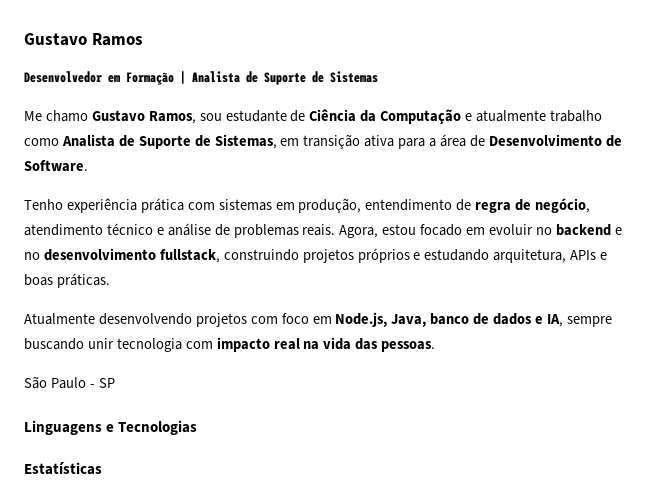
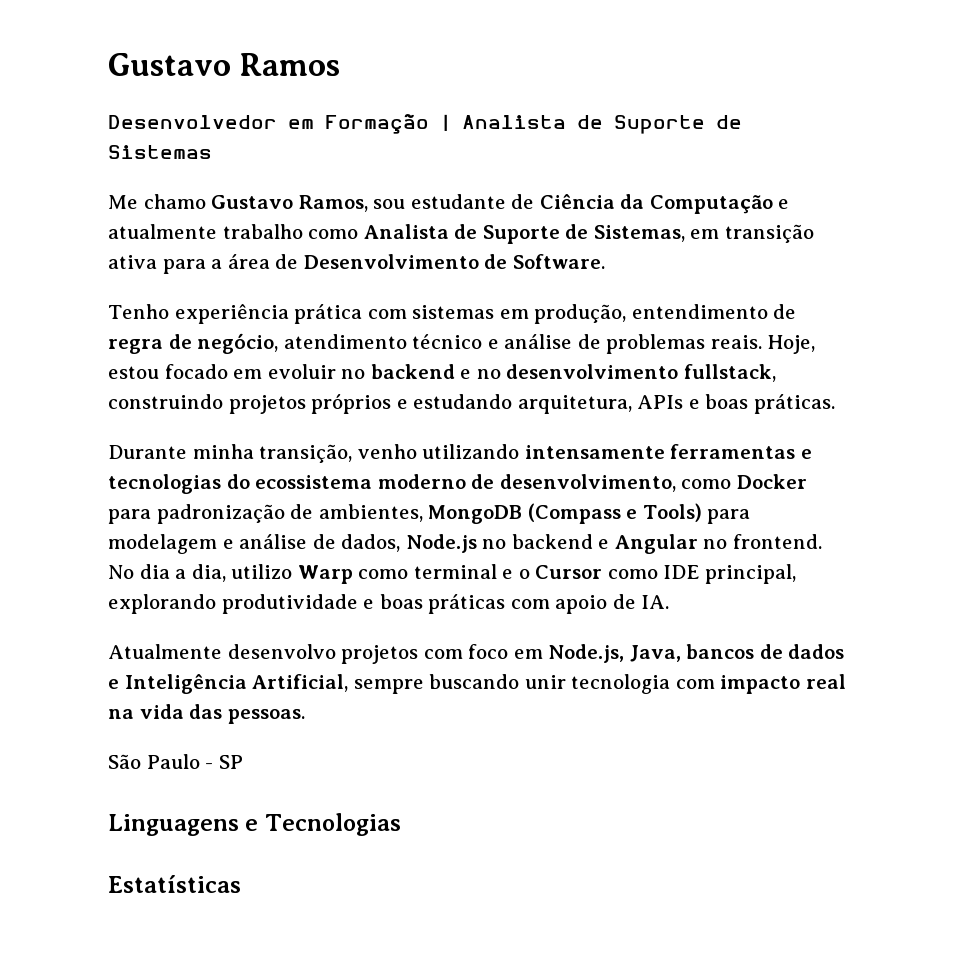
[339,225,379,238] Agora, -> [767,335,816,354] Hoje,
(110, 280) none -> [108,444,812,463] [108,474,807,494] [108,503,751,524] [108,534,822,554] [108,564,796,584] [108,594,670,614] // Durante minha transição, venho utilizando intensamente ferramentas e tecnologias do ecossistema moderno de desenvolvimento, como Docker para padronização de ambientes, MongoDB (Compass e Tools) para modelagem e análise de dados, Node.js no backend e Angular no frontend. No dia a dia, utilizo Warp como terminal e o Cursor como IDE principal, explorando produtividade e boas práticas com apoio de IA.
[98,313,192,325] desenvolvendo -> [227,644,336,659] desenvolvo
[430,313,470,325] banco -> [686,644,755,659] bancos
[546,314,563,327] IA, -> [124,674,349,694] Inteligência Artificial,

